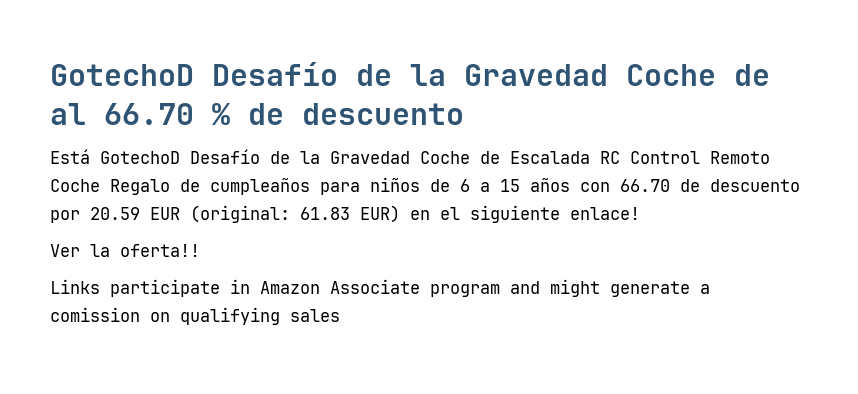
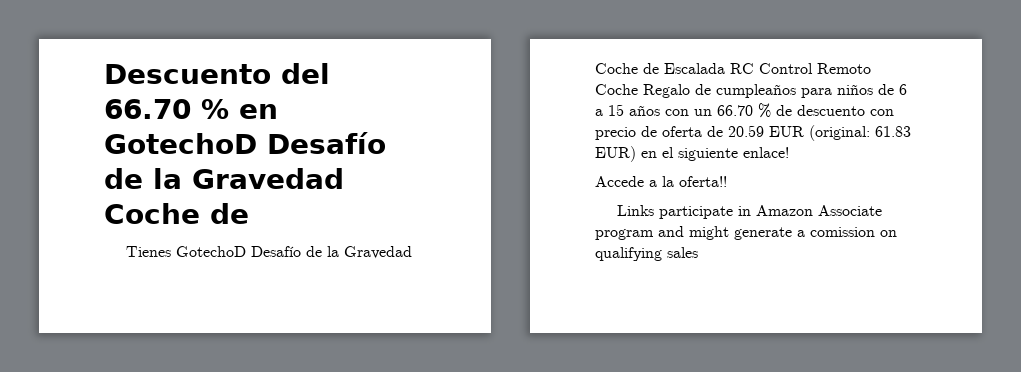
[50,62,770,86] [50,103,464,125] [50,149,90,164] GotechoD Desafío de la Gravedad Coche de al 66.70 % de descuento // Está -> [104,63,330,84] [104,99,278,119] [104,132,386,154] [104,168,344,189] [104,203,249,224] [126,246,172,257] Descuento del 66.70 % en GotechoD Desafío de la Gravedad Coche de // Tienes
[620,179,800,192] [50,210,80,223] 66.70 de descuento por -> [694,103,894,118] [595,126,723,140] un 66.70 % de descuento con precio de oferta de
[50,244,80,257] Ver -> [595,176,657,187] Accede a

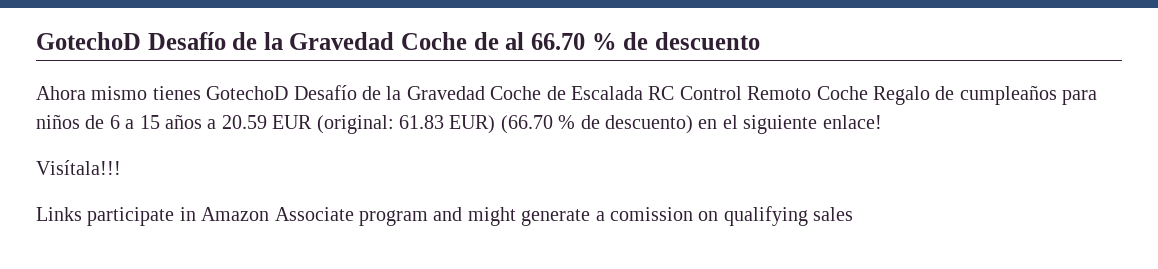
[104,63,330,84] [104,99,278,119] [104,132,386,154] [104,168,344,189] [104,203,249,224] [126,246,172,257] Descuento del 66.70 % en GotechoD Desafío de la Gravedad Coche de // Tienes -> [36,32,760,50] [36,86,201,100] GotechoD Desafío de la Gravedad Coche de al 66.70 % de descuento // Ahora mismo tienes
[665,103,894,118] [595,126,723,140] con un 66.70 % de descuento con precio de oferta de -> [207,119,217,129] a
(636, 154) none -> [500,115,693,134] (66.70 % de descuento)
[595,176,727,187] Accede a la oferta!! -> [36,160,121,175] Visítala!!!

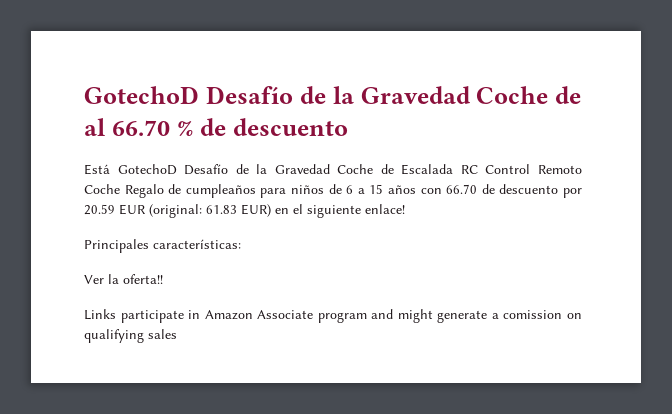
[36,86,201,100] Ahora mismo tienes -> [84,164,110,175] Está
[207,119,217,129] a -> [420,184,583,198] con 66.70 de descuento por
[500,115,693,134] (66.70 % de descuento) -> (271, 210) none
[36,160,121,175] Visítala!!! -> [84,239,241,253] [84,274,163,284] Principales características: // Ver la oferta!!

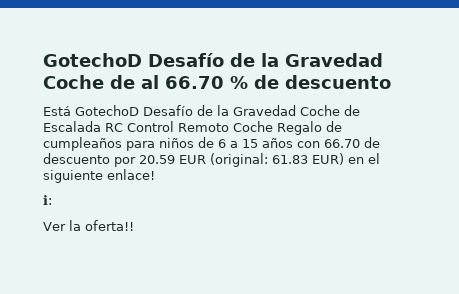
[84,239,241,253] Principales características: -> [43,195,52,205] ℹ:
[84,309,582,323] [84,329,177,343] // Links participate in Amazon Associate program and might generate a comission on qualifying sales -> (134, 225) none

